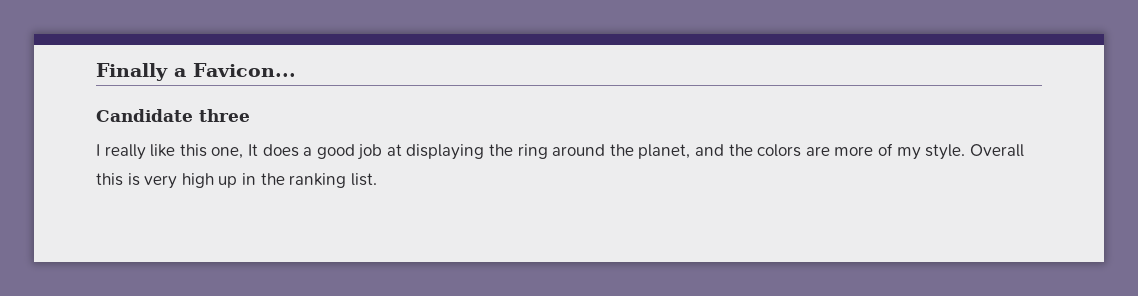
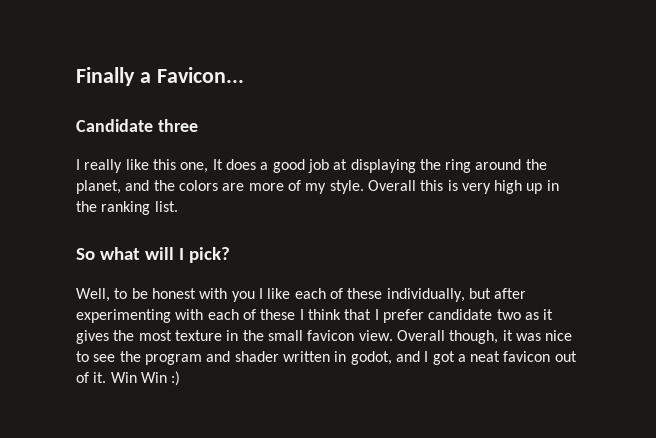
(377, 179) none -> [76,247,230,263] [76,288,527,302] [76,309,554,323] [76,330,573,344] [76,351,577,365] [76,371,181,386] // So what will I pick? // Well, to be honest with you I like each of these individually, but after experimenting with each of these I think that I prefer candidate two as it gives the most texture in the small favicon view. Overall though, it was nice to see the program and shader written in godot, and I got a neat favicon out of it. Win Win :)

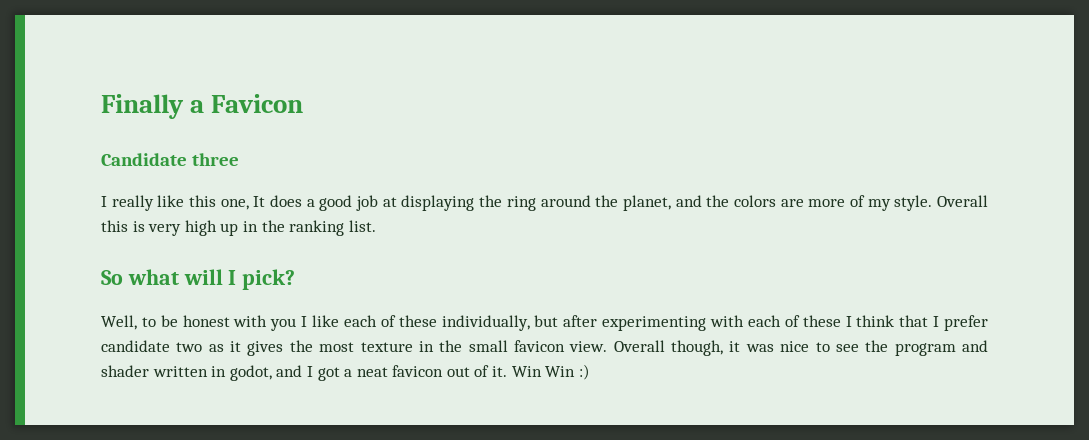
[156,67,244,83] Favicon... -> [211,94,304,113] Favicon

